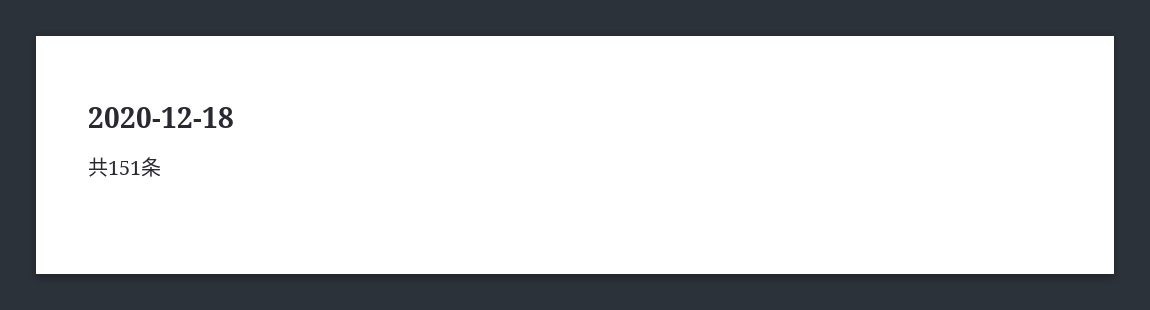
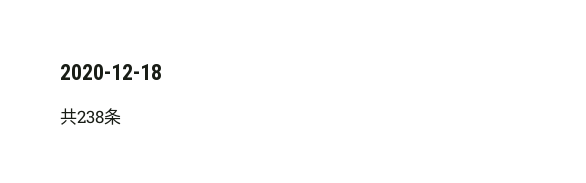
[108,161,141,175] 151 -> [77,110,104,124] 238

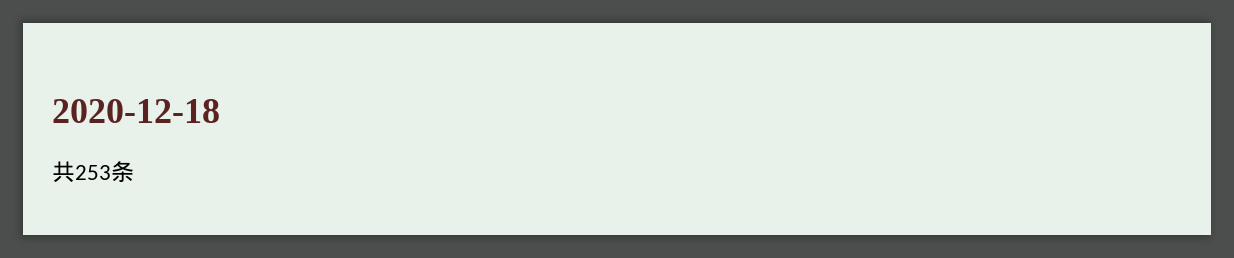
[77,110,104,124] 238 -> [75,165,111,180] 253

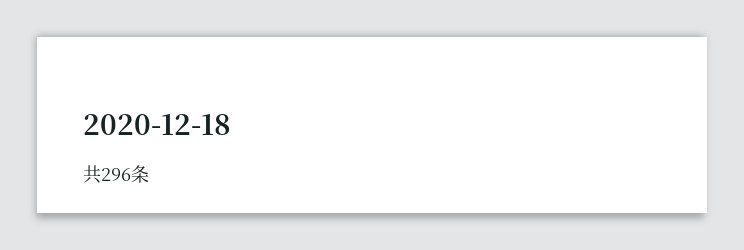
[75,165,111,180] 253 -> [101,168,131,181] 296

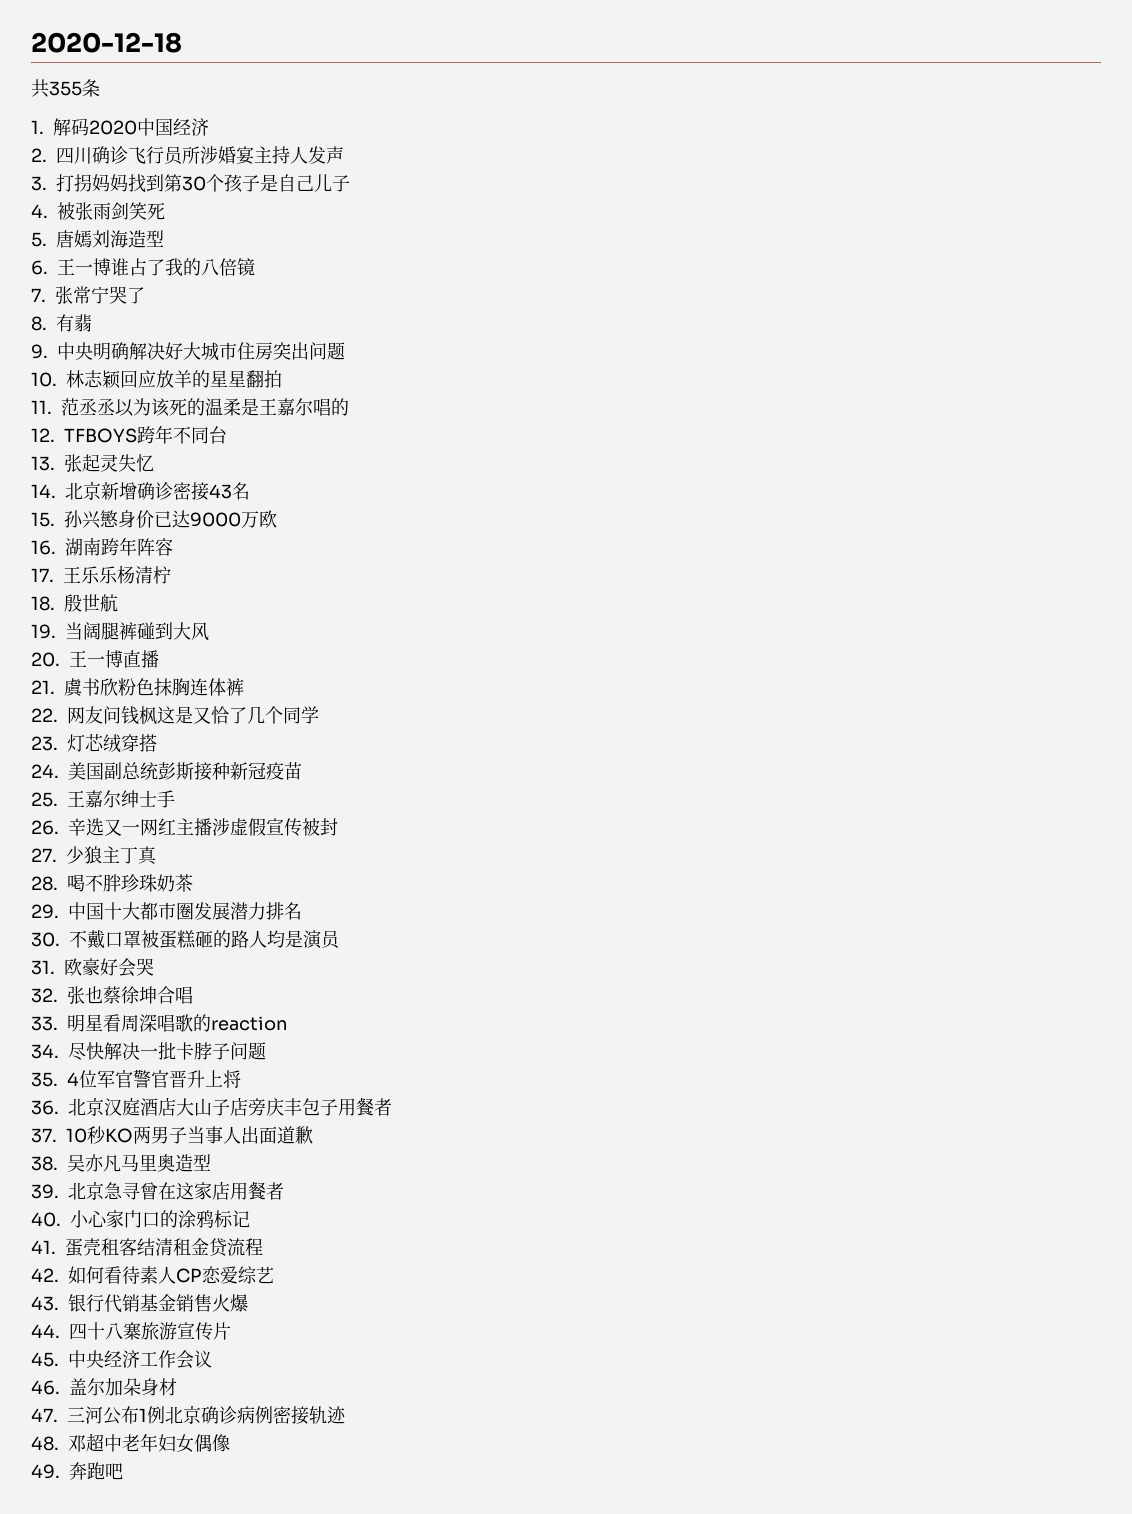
[101,168,131,181] 296 -> [49,81,82,96] 355
(149, 174) none -> [31,118,210,136] [31,146,344,165] [31,174,350,193] [31,202,165,220] [31,230,164,248] [31,258,255,276] [31,286,145,304] [31,314,92,332] [31,342,345,361] [31,370,282,389] [31,398,349,417] [31,425,227,444] [31,454,154,472] [31,482,250,501] [31,510,277,529] [31,537,173,556] [31,565,171,584] [31,594,118,612] [31,622,209,641] [31,650,159,668] [31,678,244,697] [31,706,319,725] [31,734,157,753] [31,762,302,781] [31,790,175,808] [31,818,338,837] [31,846,157,865] [31,874,193,892] [31,902,302,920] [31,930,341,949] [31,958,154,977] [31,986,193,1004] [31,1014,288,1032] [31,1042,266,1061] [31,1069,241,1088] [31,1097,392,1116] [31,1126,313,1144] [31,1154,211,1172] [31,1181,284,1200] [31,1210,250,1228] [31,1238,263,1257] [31,1266,274,1284] [31,1294,248,1313] [31,1322,231,1341] [31,1350,212,1369] [31,1378,177,1396] [31,1406,346,1425] [31,1433,230,1453] [31,1462,123,1480] // 1.解码2020中国经济 // 2.四川确诊飞行员所涉婚宴主持人发声 // 3.打拐妈妈找到第30个孩子是自己儿子 // 4.被张雨剑笑死 // 5.唐嫣刘海造型 // 6.王一博谁占了我的八倍镜 // 7.张常宁哭了 // 8.有翡 // 9.中央明确解决好大城市住房突出问题 // 10.林志颖回应放羊的星星翻拍 // 11.范丞丞以为该死的温柔是王嘉尔唱的 // 12. TFBOYS跨年不同台 // 13.张起灵失忆 // 14.北京新增确诊密接43名 // 15.孙兴慜身价已达9000万欧 // 16.湖南跨年阵容 // 17.王乐乐杨清柠 // 18.殷世航 // 19.当阔腿裤碰到大风 // 20.王一博直播 // 21.虞书欣粉色抹胸连体裤 // 22.网友问钱枫这是又恰了几个同学 // 23.灯芯绒穿搭 // 24.美国副总统彭斯接种新冠疫苗 // 25.王嘉尔绅士手 // 26.辛选又一网红主播涉虚假宣传被封 // 27.少狼主丁真 // 28.喝不胖珍珠奶茶 // 29.中国十大都市圈发展潜力排名 // 30.不戴口罩被蛋糕砸的路人均是演员 // 31.欧豪好会哭 // 32.张也蔡徐坤合唱 // 33.明星看周深唱歌的reaction // 34.尽快解决一批卡脖子问题 // 35. 4位军官警官晋升上将 // 36.北京汉庭酒店大山子店旁庆丰包子用餐者 // 37. 10秒KO两男子当事人出面道歉 // 38.吴亦凡马里奥造型 // 39.北京急寻曾在这家店用餐者 // 40.小心家门口的涂鸦标记 // 41.蛋壳租客结清租金贷流程 // 42.如何看待素人CP恋爱综艺 // 43.银行代销基金销售火爆 // 44.四十八寨旅游宣传片 // 45.中央经济工作会议 // 46.盖尔加朵身材 // 47.三河公布1例北京确诊病例密接轨迹 // 48.邓超中老年妇女偶像 // 49.奔跑吧

